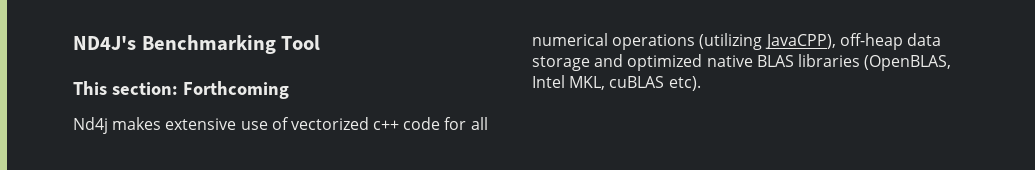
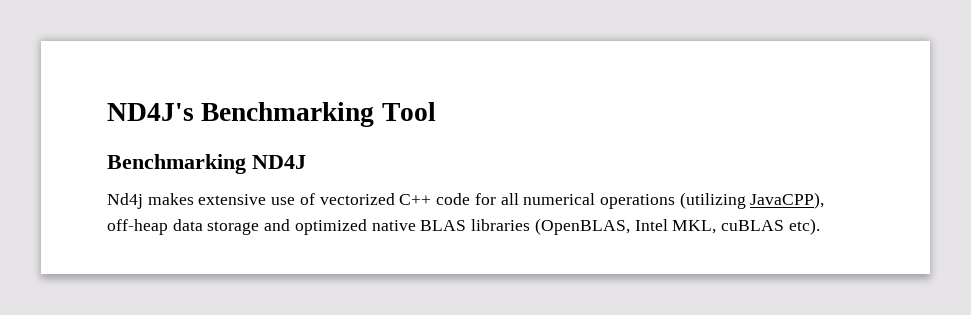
[73,81,289,99] This section: Forthcoming -> [107,154,306,174] Benchmarking ND4J
[373,120,400,130] c++ -> [399,194,432,205] C++

